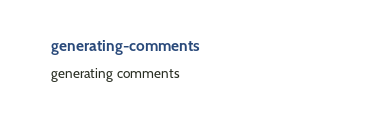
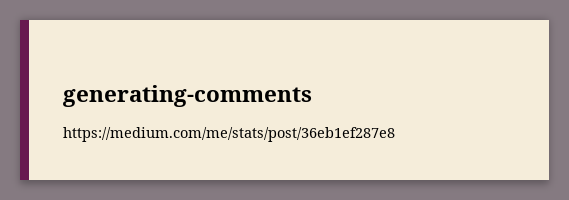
[51,68,180,82] generating comments -> [63,127,395,142] https://medium.com/me/stats/post/36eb1ef287e8

